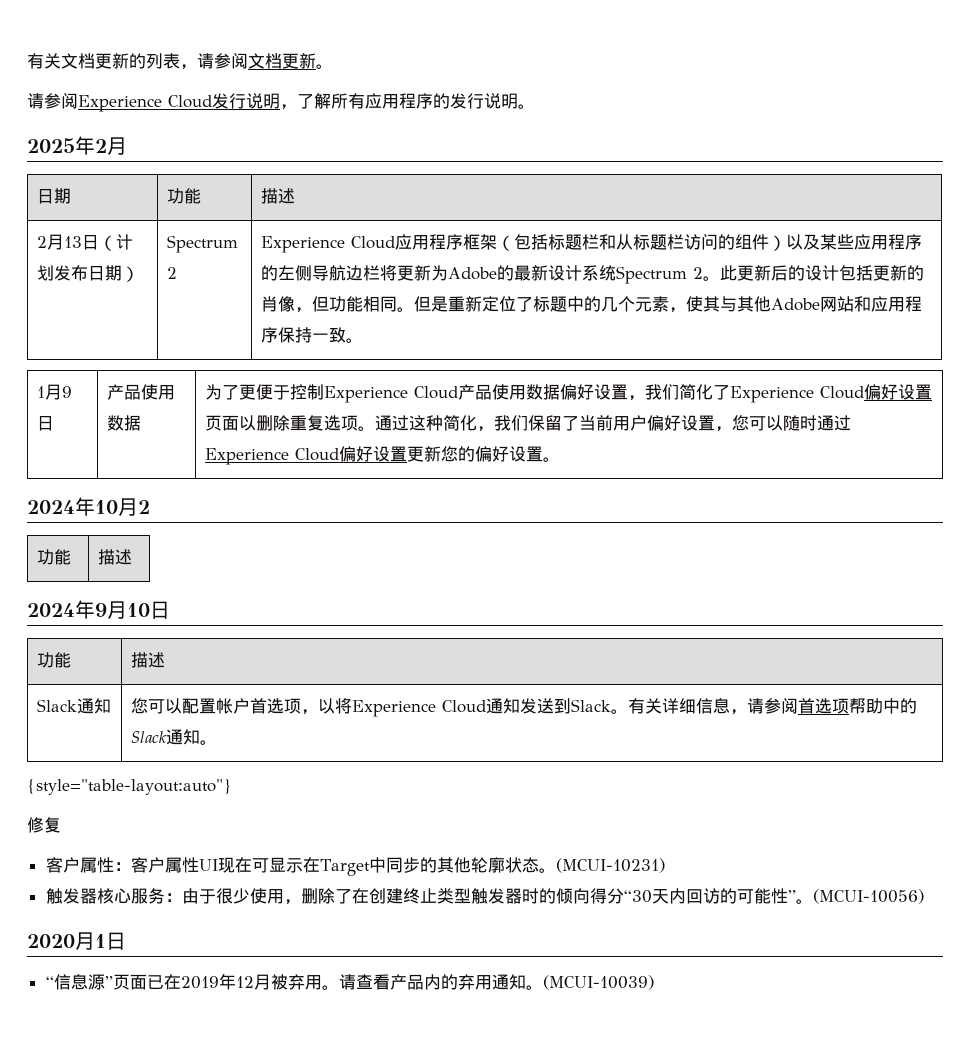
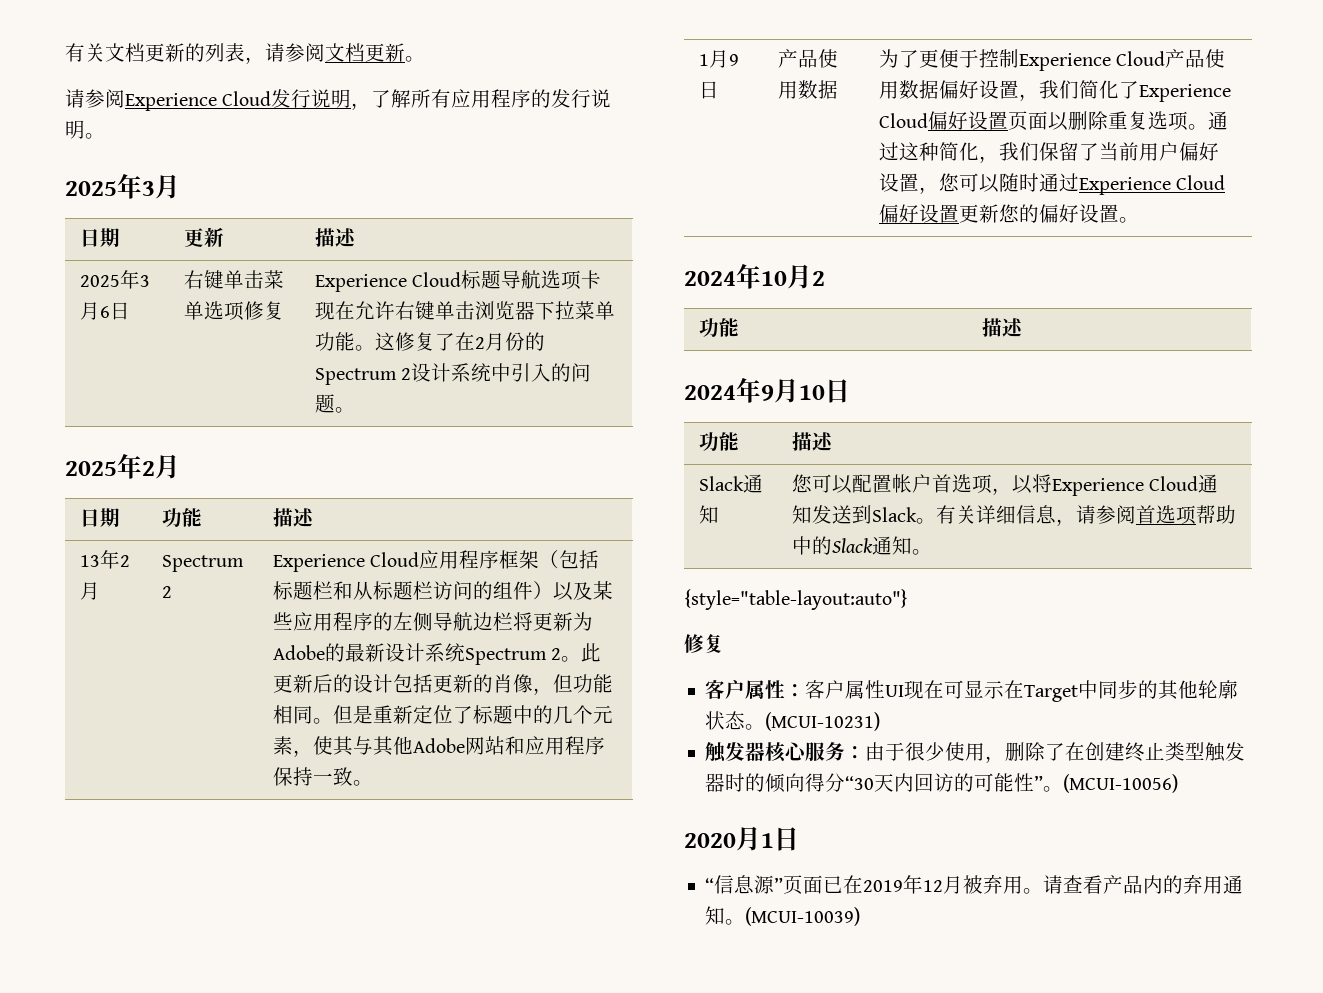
(535, 106) none -> [65,173,180,199] [79,228,120,247] [183,227,224,247] [314,228,356,247] [79,270,150,289] [79,302,130,320] [183,270,284,289] [183,301,284,321] [314,270,601,292] [314,301,615,320] [314,332,545,351] [314,363,591,385] [314,394,355,413] // 2025年3月 // 日期 | 更新 | 描述 // 2025年3月6日 | 右键单击菜单选项修复 | Experience Cloud标题导航选项卡现在允许右键单击浏览器下拉菜单功能。这修复了在2月份的Spectrum 2设计系统中引入的问题。
[37,234,134,251] [37,265,140,282] 2月13日（计划发布日期） -> [79,550,130,569] [79,582,100,600] 13年2月

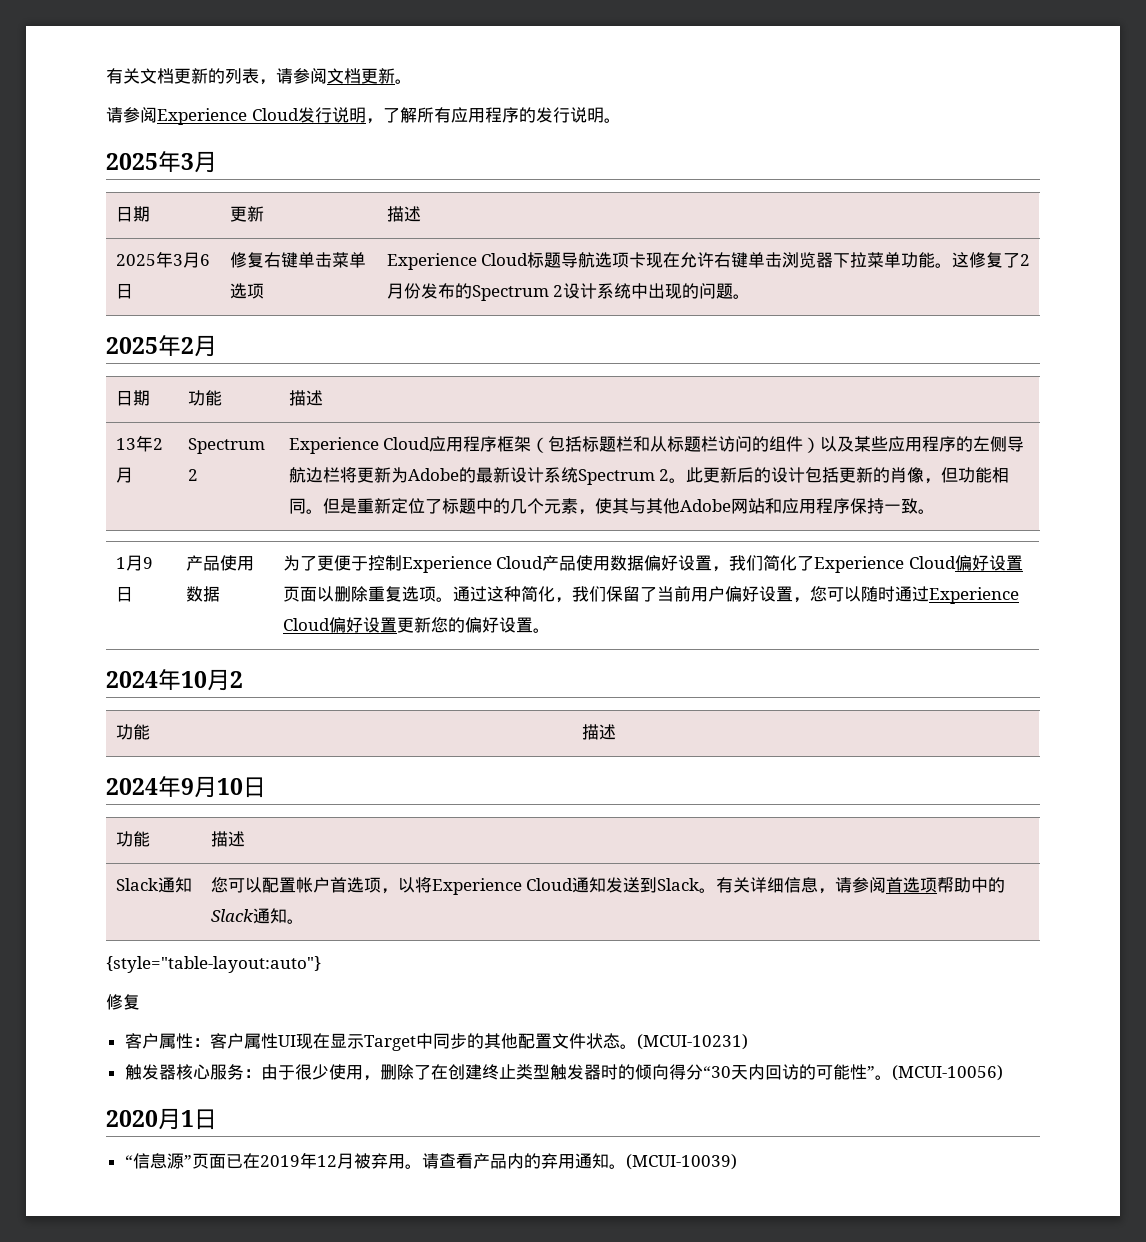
(130, 311) none -> [229,252,264,268] 修复
[243,301,284,320] 修复 -> (264, 291) none
[454,332,475,351] 在 -> (1021, 260) none
(525, 341) none -> [420,283,455,299] 发布
[510,363,551,382] 引入 -> [648,283,683,299] 出现
[944,680,1025,699] 可显示在 -> [329,1033,364,1049] 显示
[1198,680,1239,699] 轮廓 -> [517,1033,586,1049] 配置文件

